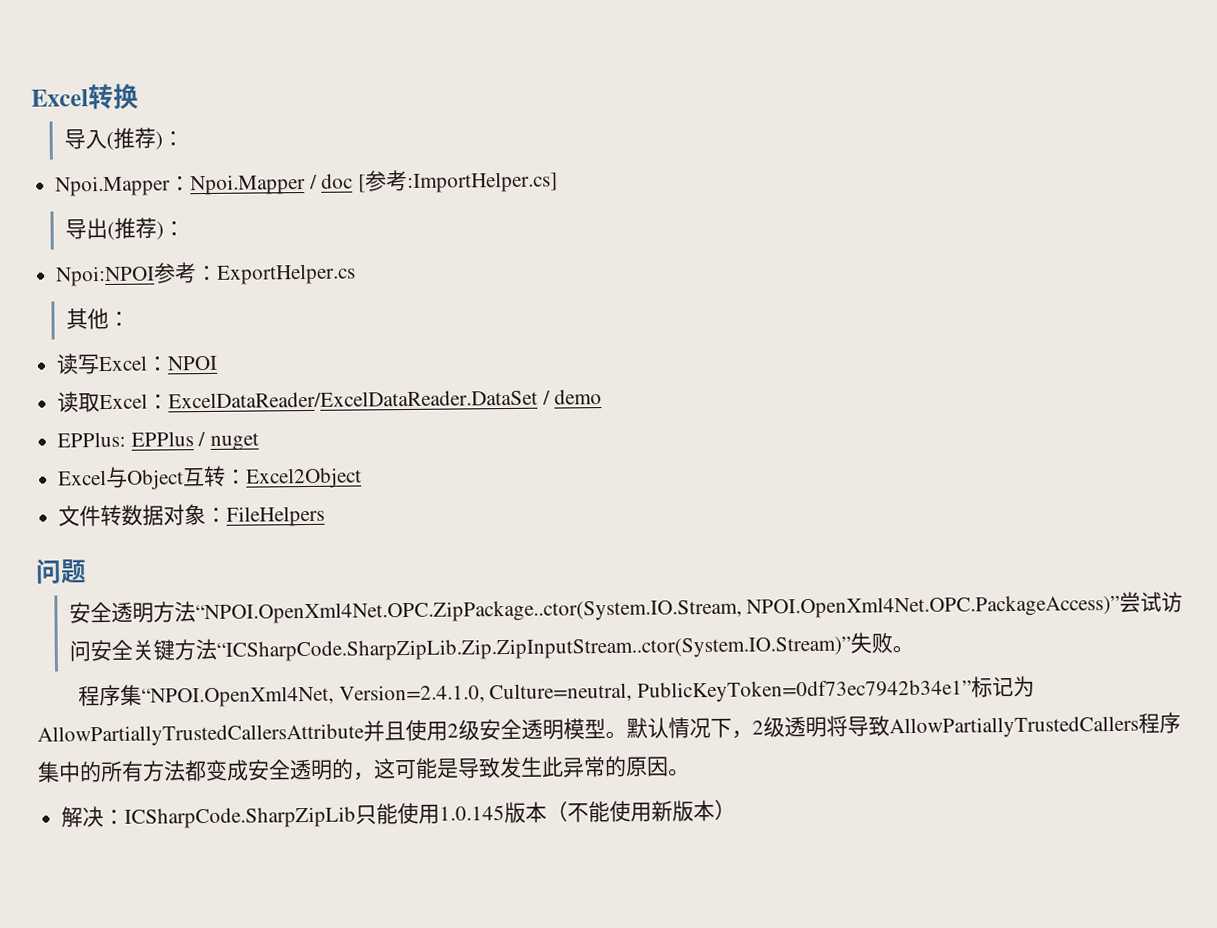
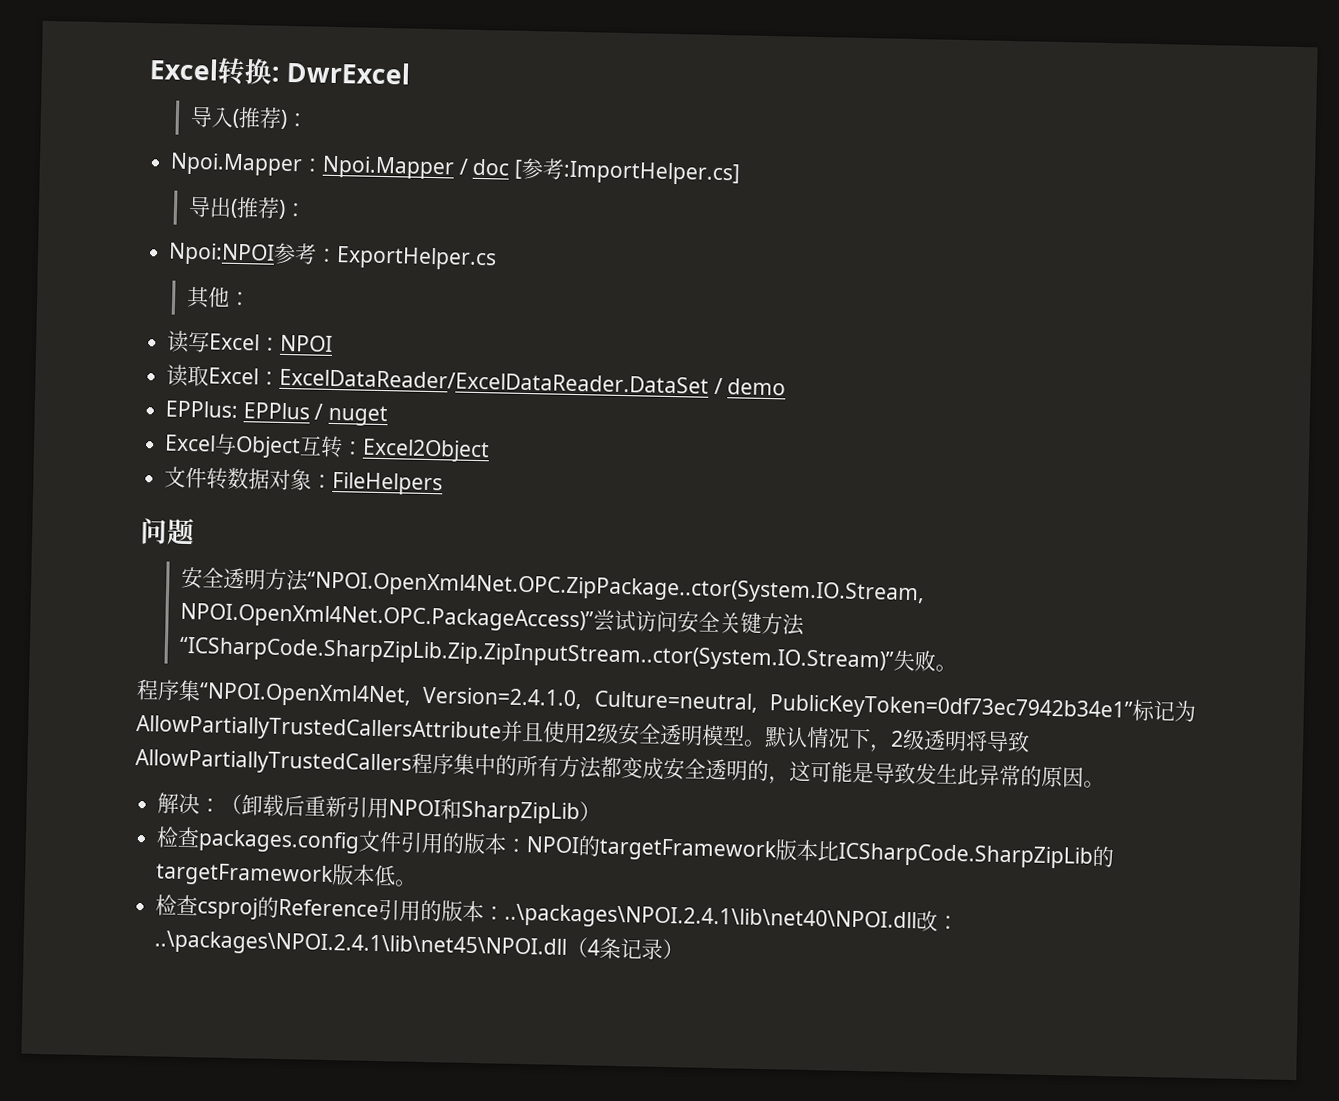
(139, 96) none -> [271,60,412,85] : DwrExcel
[124,799,716,829] ICSharpCode.SharpZipLib只能使用1.0.145版本（不能使用新版本 -> [220,793,602,825] [156,826,1115,869] [155,862,418,888] [155,894,960,934] [154,930,664,960] （卸载后重新引用NPOI和SharpZipLib） // 检查packages.config文件引用的版本：NPOI的targetFramework版本比ICSharpCode.SharpZipLib的targetFramework版本低。 // 检查csproj的Reference引用的版本：..\packages\NPOI.2.4.1\lib\net40\NPOI.dll改：..\packages\NPOI.2.4.1\lib\net45\NPOI.dll（4条记录

